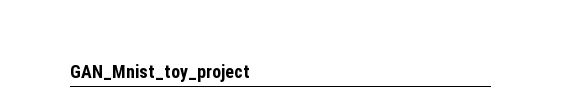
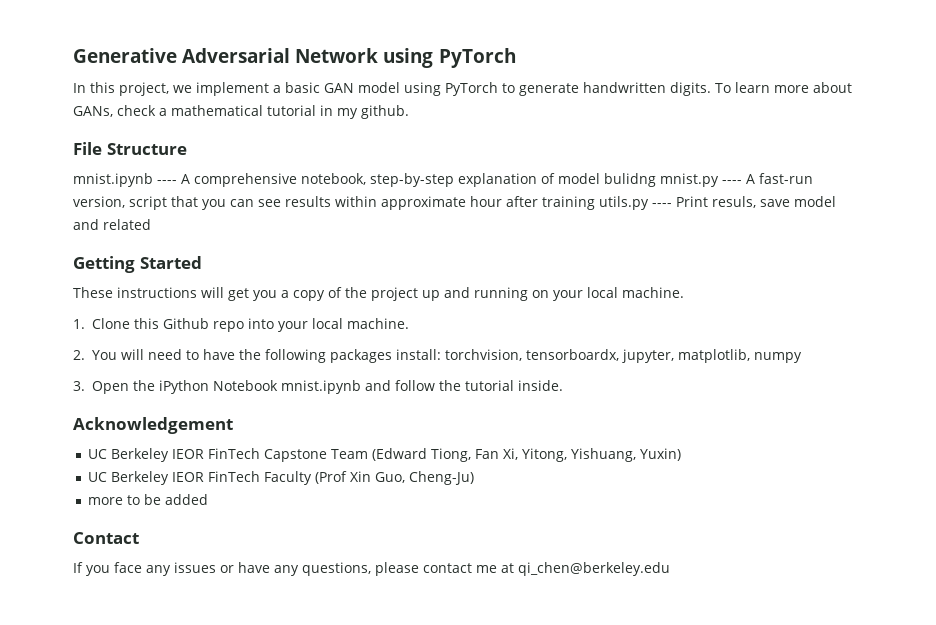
[70,64,250,82] GAN_Mnist_toy_project -> [73,48,516,68] [73,82,852,96] [73,105,409,119] [73,142,187,155] [73,173,813,187] [73,196,836,210] [73,219,151,230] [73,256,202,273] [73,287,684,301] [73,318,409,332] [73,349,802,363] [73,380,563,394] [73,417,233,434] [87,448,681,462] [87,471,474,485] [87,494,208,505] [73,532,139,544] [73,562,670,576] Generative Adversarial Network using PyTorch // In this project, we implement a basic GAN model using PyTorch to generate handwritten digits. To learn more about GANs, check a mathematical tutorial in my github. // File Structure // mnist.ipynb ---- A comprehensive notebook, step-by-step explanation of model bulidng mnist.py ---- A fast-run version, script that you can see results within approximate hour after training utils.py ---- Print resuls, save model and related // Getting Started // These instructions will get you a copy of the project up and running on your local machine. // 1. Clone this Github repo into your local machine. // 2. You will need to have the following packages install: torchvision, tensorboardx, jupyter, matplotlib, numpy // 3. Open the iPython Notebook mnist.ipynb and follow the tutorial inside. // Acknowledgement // UC Berkeley IEOR FinTech Capstone Team (Edward Tiong, Fan Xi, Yitong, Yishuang, Yuxin) // UC Berkeley IEOR FinTech Faculty (Prof Xin Guo, Cheng-Ju) // more to be added // Contact // If you face any issues or have any questions, please contact me at qi_chen@berkeley.edu

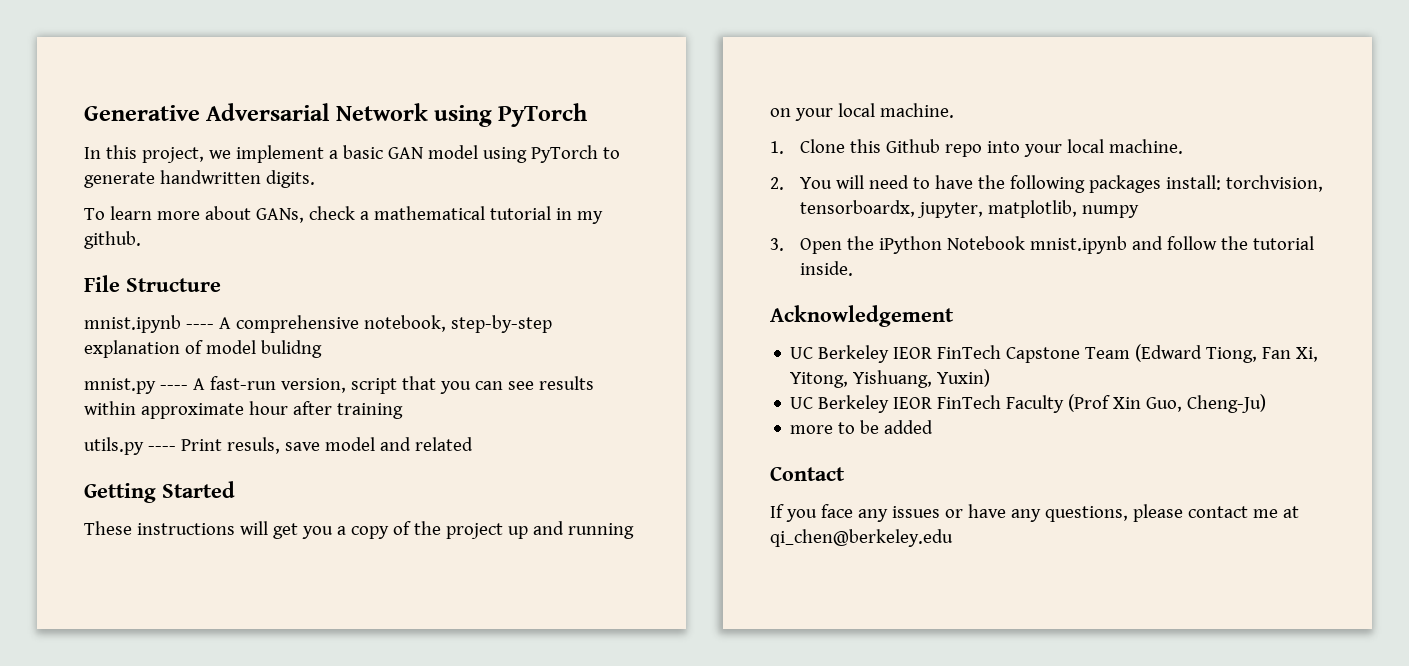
(711, 89) none -> (315, 179) //
(656, 180) none -> (322, 349) //
(595, 203) none -> (403, 411) //

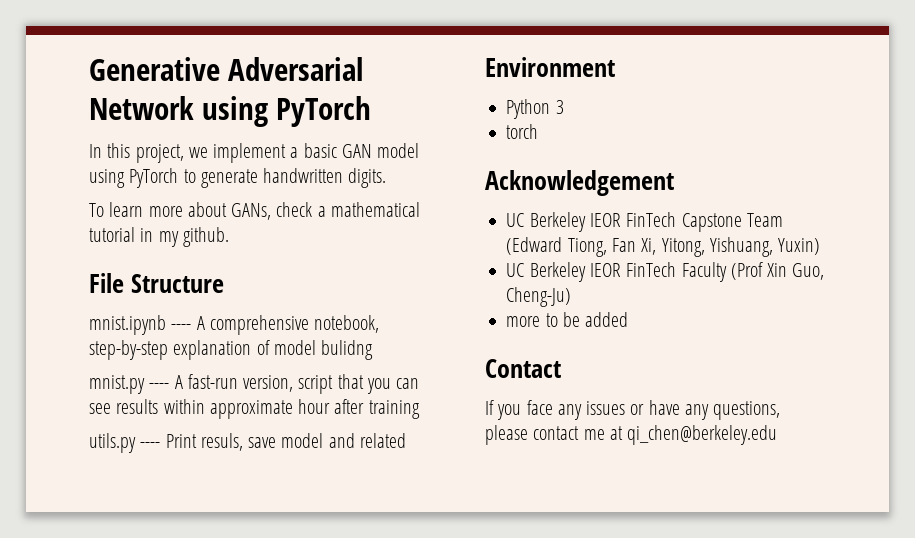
[84,481,235,503] [84,521,634,539] [770,103,954,121] [770,139,1184,157] [770,175,1324,193] [800,200,1140,218] [770,236,1315,254] [800,261,854,276] Getting Started // These instructions will get you a copy of the project up and running on your local machine. // 1. Clone this Github repo into your local machine. // 2. You will need to have the following packages install: torchvision, tensorboardx, jupyter, matplotlib, numpy // 3. Open the iPython Notebook mnist.ipynb and follow the tutorial inside. -> [485,57,615,77] [506,99,564,119] [506,124,539,139] Environment // Python 3 // torch

